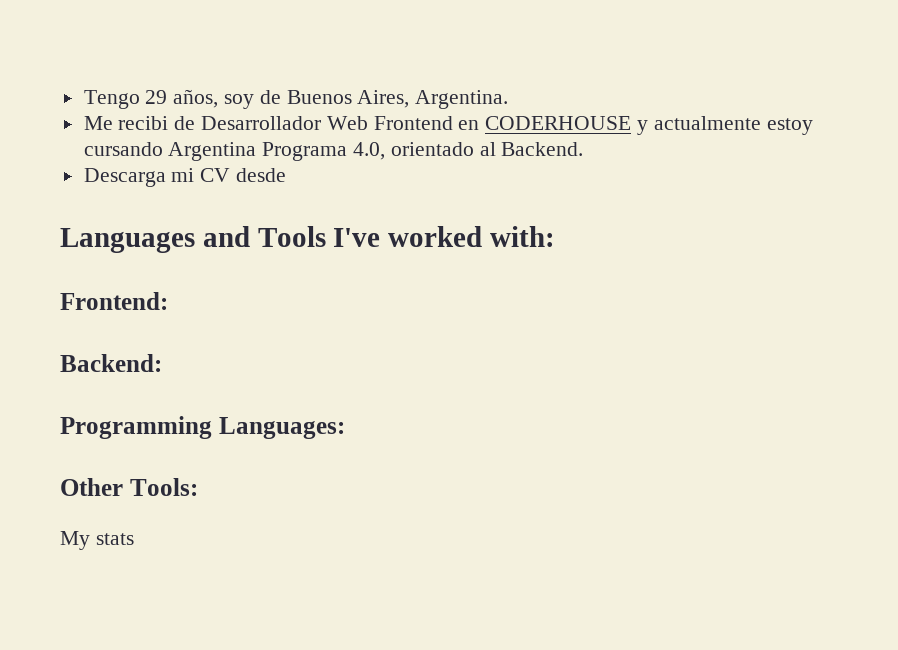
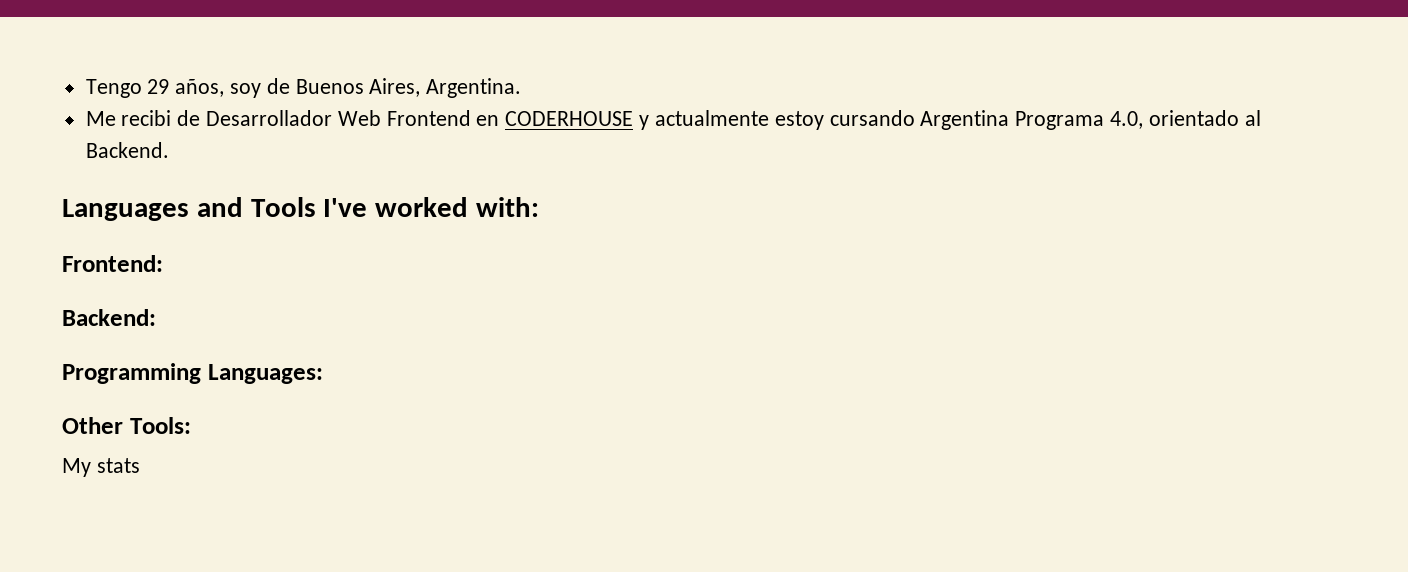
[83,168,287,187] // Descarga mi CV desde -> (169, 150) none

